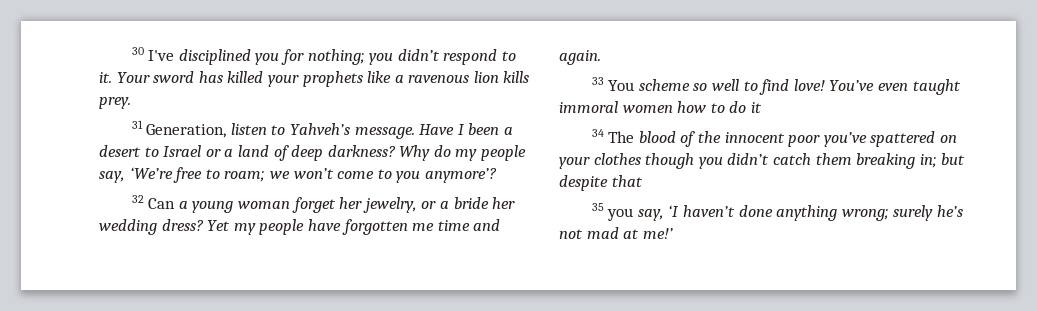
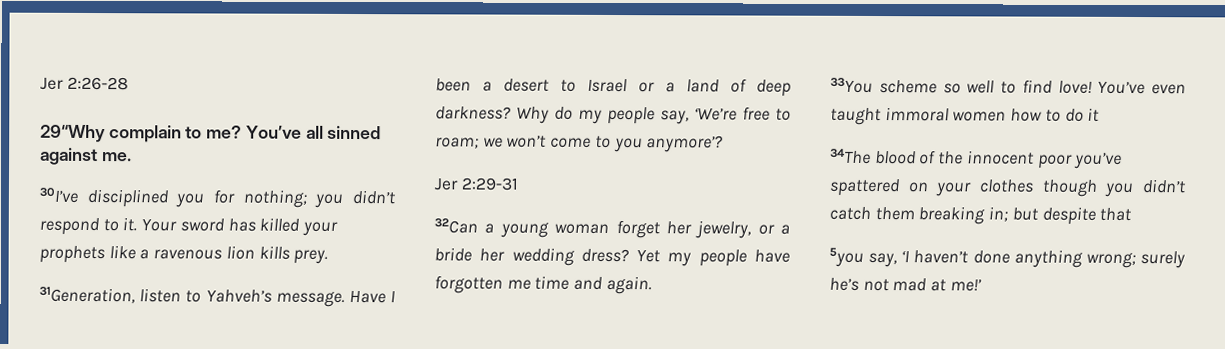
[131,47,175,61] 30 I've -> [40,76,129,91] [40,124,382,143] [40,147,132,166] [39,187,78,203] Jer 2:26-28 // 29“Why complain to me? You’ve all sinned against me. // 30I’ve
[131,120,227,138] 31 Generation, -> [39,286,135,304] 31Generation,
[131,195,176,209] 32 Can -> [434,177,518,191] [434,218,478,234] Jer 2:29-31 // 32Can
[591,77,635,91] 33 You -> [830,77,873,93] 33You
[591,129,635,143] 34 The -> [830,148,871,164] 34The
[591,203,634,221] 35 you -> [829,247,864,267] 5you

